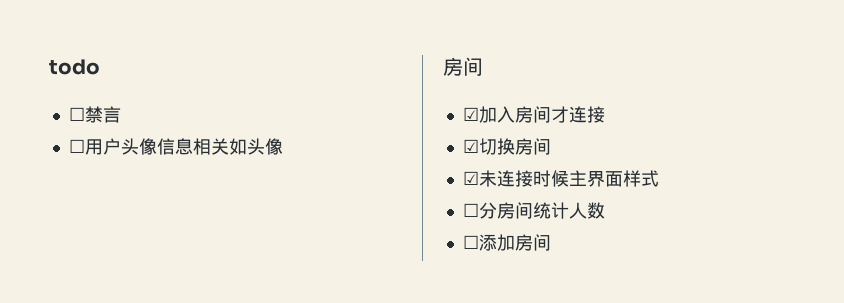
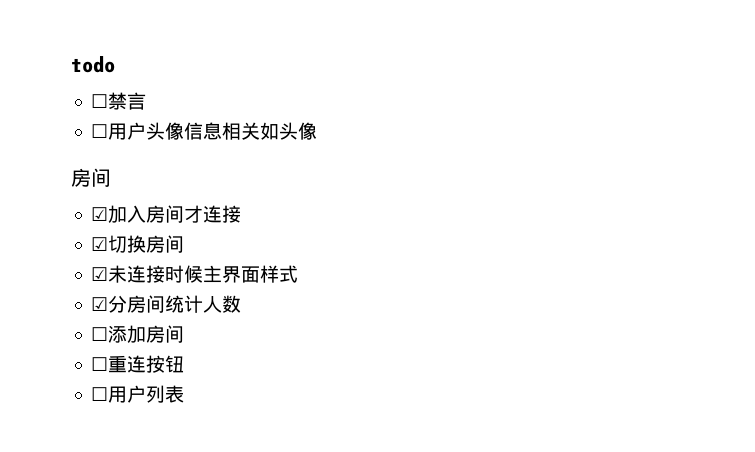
[462,203,479,217] ☐ -> [91,297,109,311] ☑
(551, 242) none -> [91,355,185,373] [91,385,185,403] // ☐重连按钮 // ☐用户列表

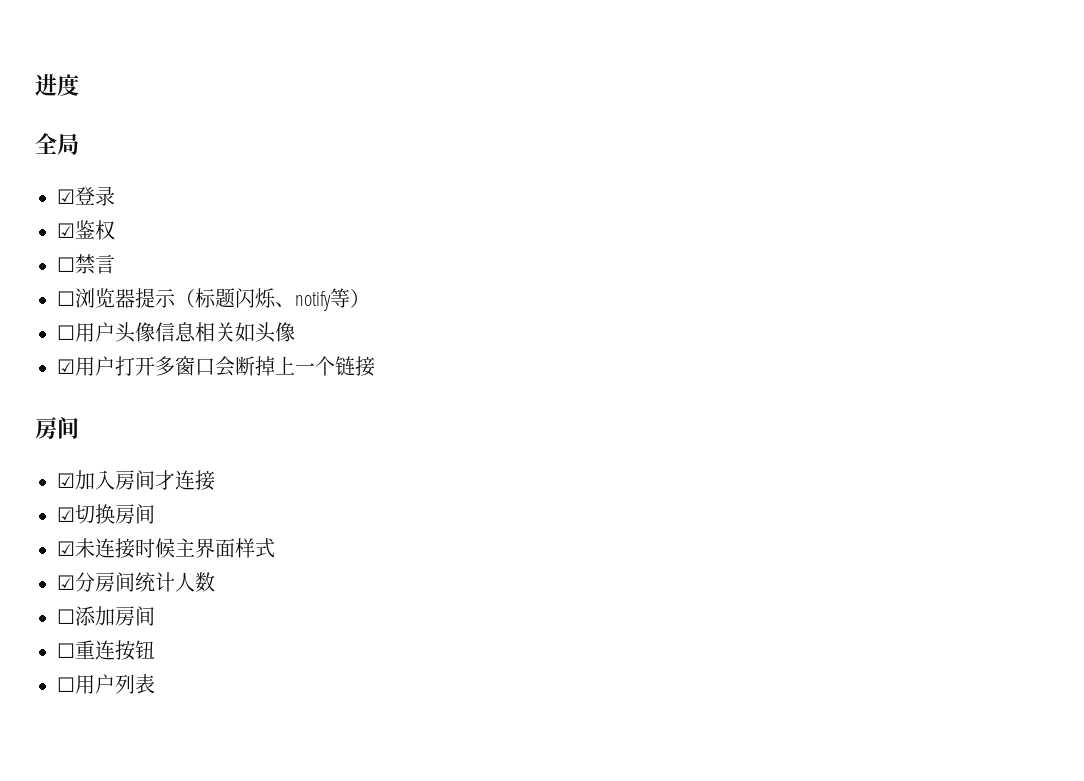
[71,56,115,73] [91,92,147,110] todo // ☐禁言 -> [35,74,79,96] [35,133,79,155] [57,186,115,206] [57,220,115,240] [57,254,115,274] [57,288,370,311] 进度 // 全局 // ☑登录 // ☑鉴权 // ☐禁言 // ☐浏览器提示（标题闪烁、notify等）
(318, 131) none -> [57,356,375,377] // ☑用户打开多窗口会断掉上一个链接

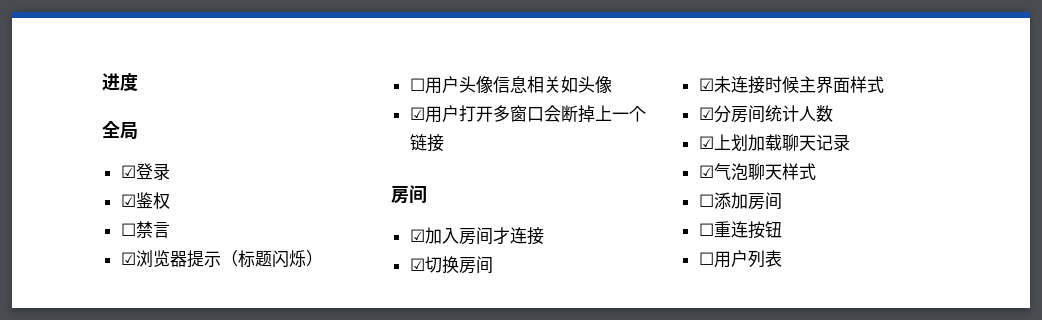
[57,291,75,306] ☐ -> [120,252,136,265] ☑
[275,288,350,311] 、notify等 -> (306, 258) none
(215, 582) none -> [698,134,850,151] [698,163,816,180] // ☑上划加载聊天记录 // ☑气泡聊天样式

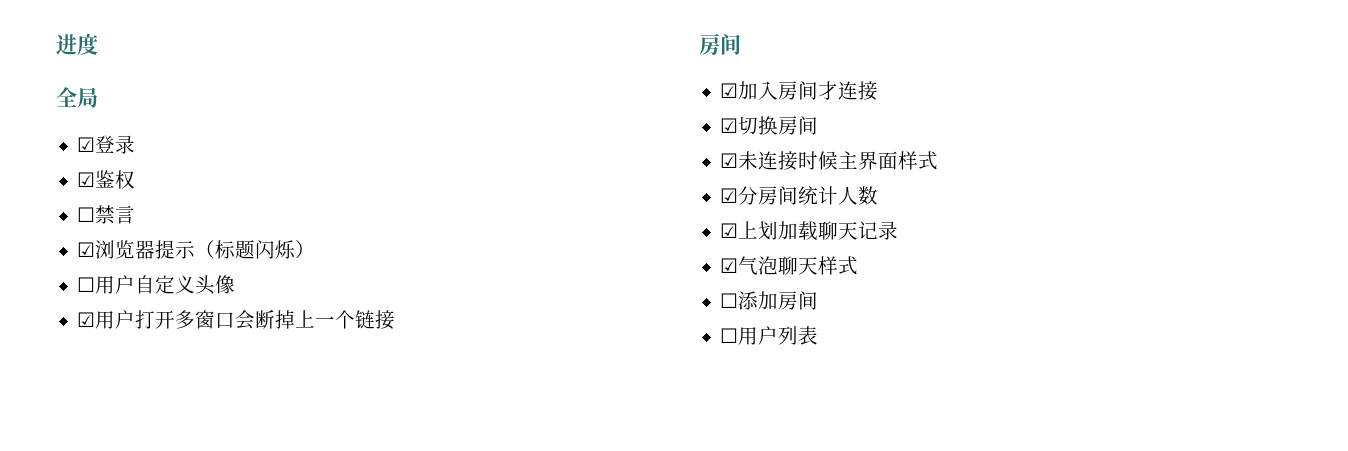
[458,76,578,93] 头像信息相关如 -> [135,275,196,294] 自定义
[698,221,782,239] // ☐重连按钮 -> (819, 300) none

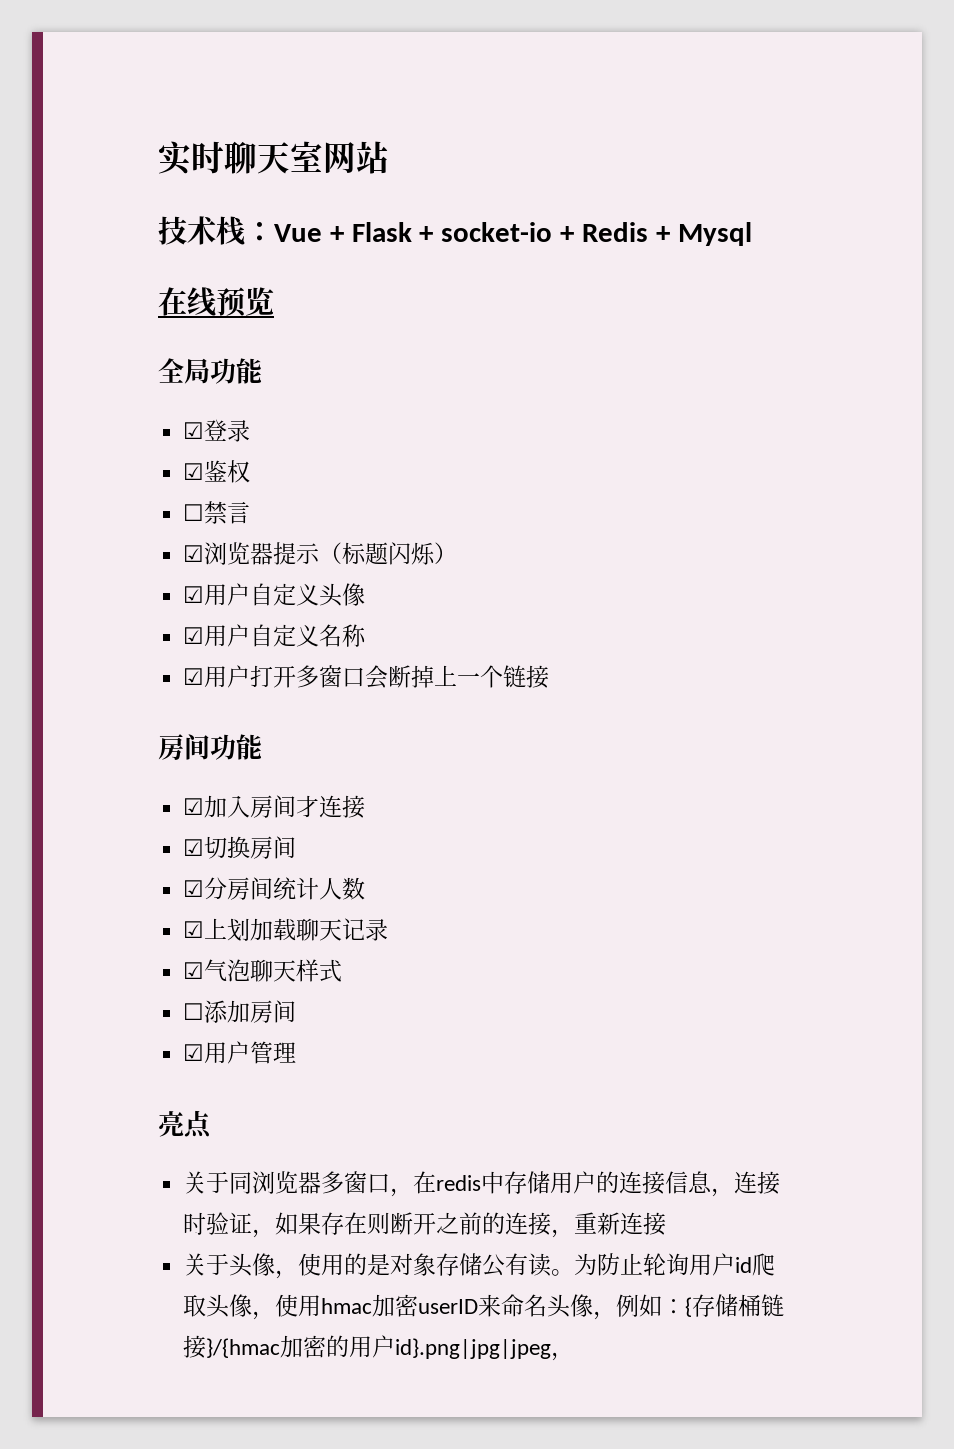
[56,33,98,55] 进度 -> [158,141,389,176] [158,216,752,246] [158,287,274,317] 实时聊天室网站 // 技术栈：Vue + Flask + socket-io + Redis + Mysql // 在线预览
(98, 97) none -> [210,358,262,384] 功能
[77,277,96,292] ☐ -> [183,586,205,603] ☑
(236, 284) none -> [183,624,367,647] // ☑用户自定义名称
(741, 44) none -> [210,734,262,760] 功能
[720,151,939,171] // ☑未连接时候主界面样式 -> (297, 847) none
[720,326,819,345] ☐用户列表 -> [183,1041,297,1064] [158,1110,212,1139] [183,1171,781,1197] [183,1212,667,1238] [183,1253,776,1279] [183,1294,785,1320] [183,1335,575,1361] ☑用户管理 // 亮点 // 关于同浏览器多窗口，在redis中存储用户的连接信息，连接时验证，如果存在则断开之前的连接，重新连接 // 关于头像，使用的是对象存储公有读。为防止轮询用户id爬取头像，使用hmac加密userID来命名头像，例如：{存储桶链接}/{hmac加密的用户id}.png|jpg|jpeg，

